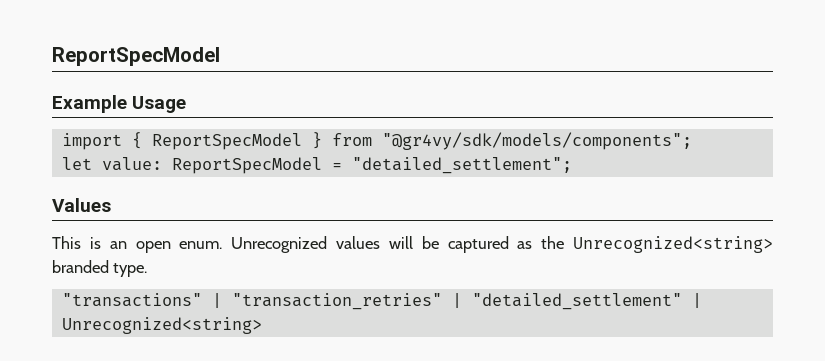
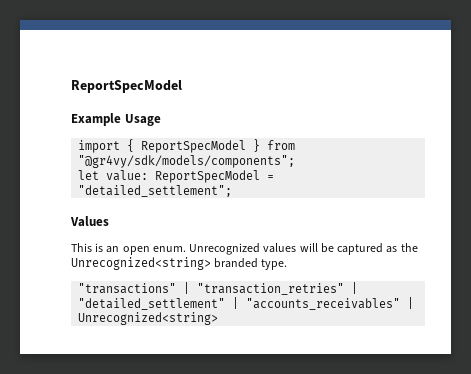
(702, 300) none -> [246,297,415,310] "accounts_receivables" |

